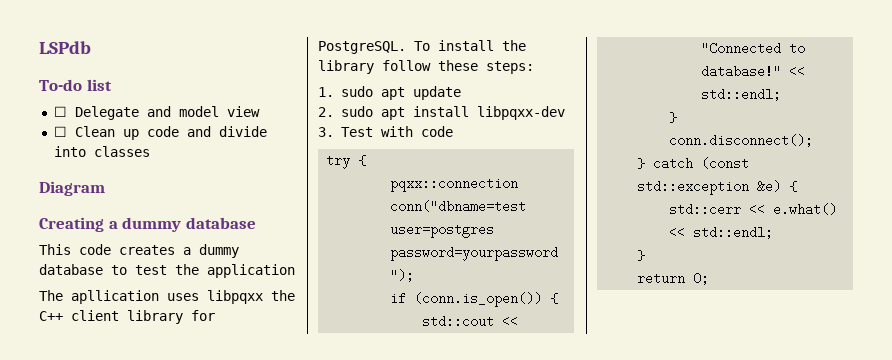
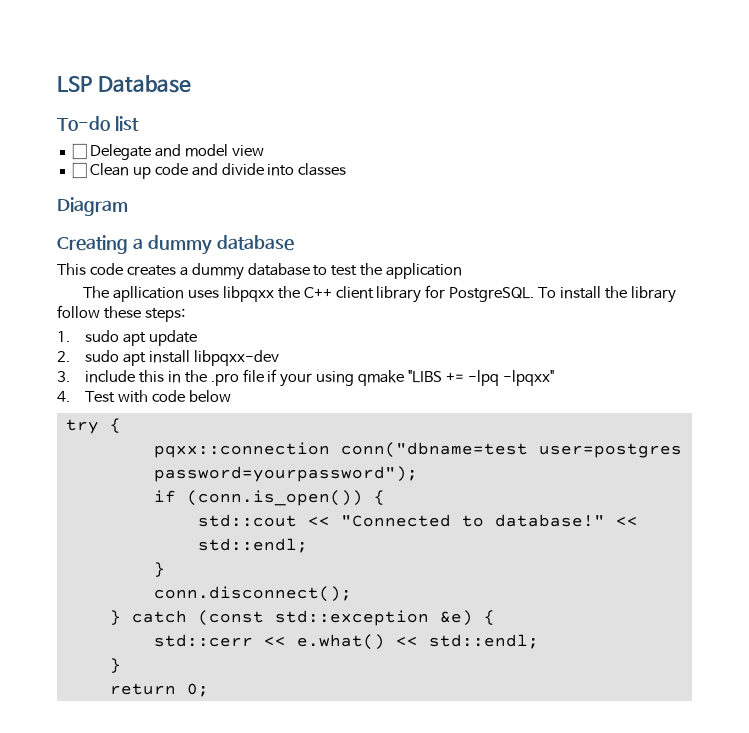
[39,41,91,54] LSPdb -> [57,75,191,93] LSP Database
(334, 132) none -> [84,369,554,387] [57,391,70,402] include this in the .pro file if your using qmake "LIBS += -lpq -lpqxx" // 4.
(453, 131) none -> [188,390,231,402] below

